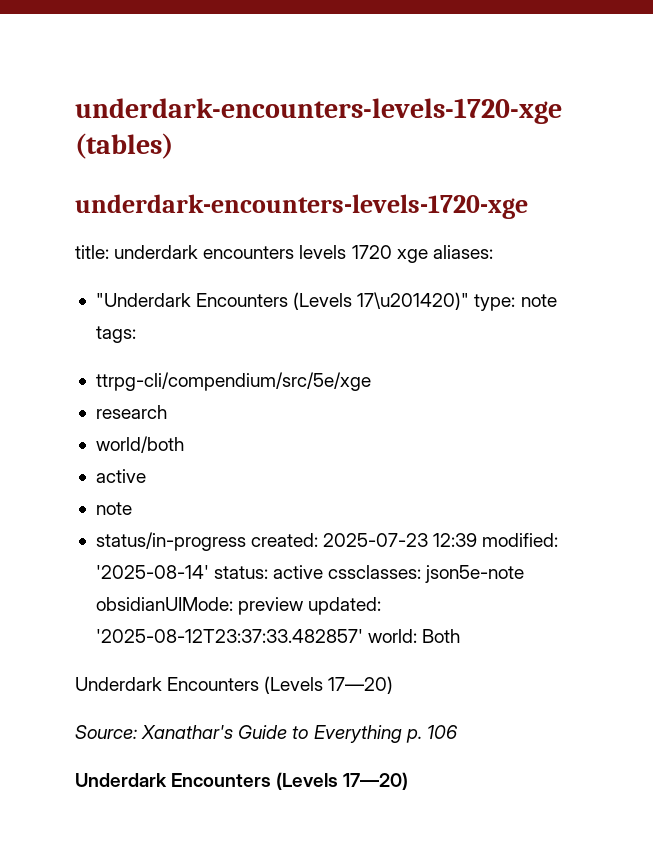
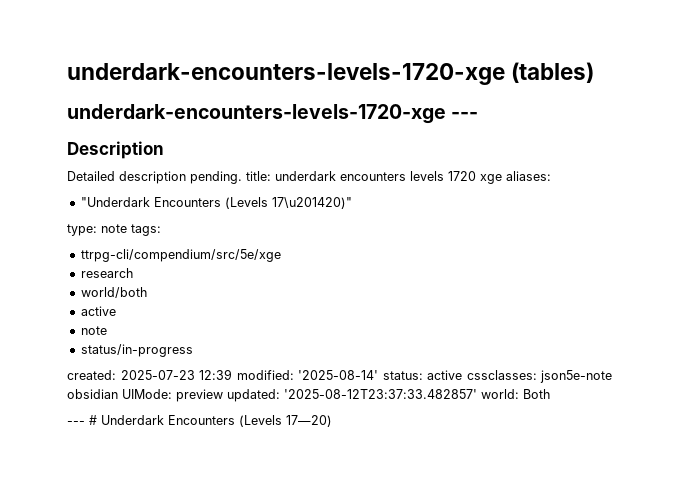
(528, 206) // -> [451,112,479,119] [67,141,164,159] [67,171,242,184] --- // Description // Detailed description pending.
(470, 301) none -> (352, 203) //
(246, 541) none -> (193, 350) //
[95,597,233,611] obsidianUIMode: -> [67,389,172,399] obsidian UIMode:
[75,676,394,694] [75,725,458,743] [75,772,409,790] Underdark Encounters (Levels 17—20) // Source: Xanathar's Guide to Everything p. 106 // Underdark Encounters (Levels 17—20) -> [67,415,332,427] --- # Underdark Encounters (Levels 17—20)

